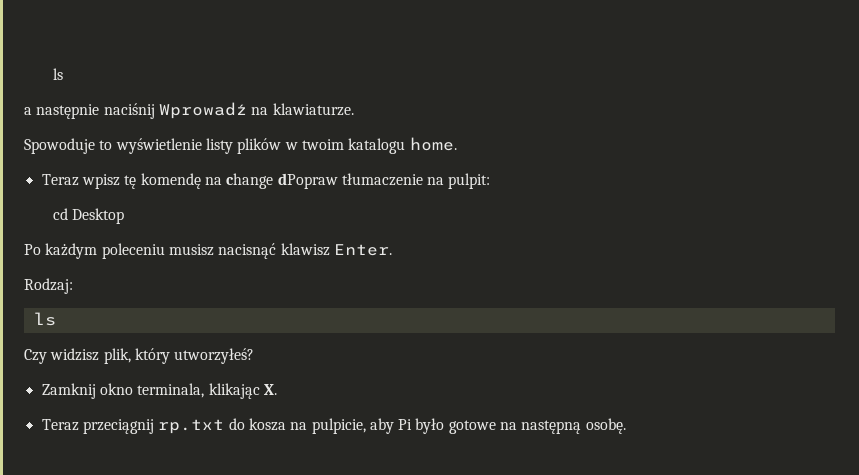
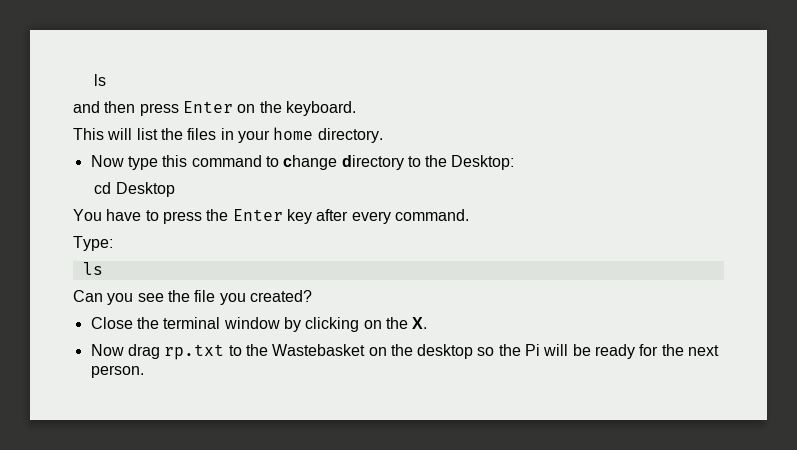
[52,68,63,80] [24,102,354,119] [24,137,457,154] [41,173,491,189] [52,208,125,224] [24,243,392,259] [24,278,73,294] [33,312,56,326] [24,348,255,364] [41,383,277,399] [41,418,626,434] ls // a następnie naciśnij Wprowadź na klawiaturze. // Spowoduje to wyświetlenie listy plików w twoim katalogu home. // Teraz wpisz tę komendę na change dPopraw tłumaczenie na pulpit: // cd Desktop // Po każdym poleceniu musisz nacisnąć klawisz Enter. // Rodzaj: // ls // Czy widzisz plik, który utworzyłeś? // Zamknij okno terminala, klikając X. // Teraz przeciągnij rp.txt do kosza na pulpicie, aby Pi było gotowe na następną osobę. -> [94,74,107,86] [73,101,356,116] [73,127,383,143] [90,155,515,170] [94,182,175,197] [73,209,469,224] [73,236,113,251] [82,262,103,275] [73,290,312,305] [90,317,428,332] [90,344,720,360] [90,365,144,378] ls // and then press Enter on the keyboard. // This will list the files in your home directory. // Now type this command to change directory to the Desktop: // cd Desktop // You have to press the Enter key after every command. // Type: // ls // Can you see the file you created? // Close the terminal window by clicking on the X. // Now drag rp.txt to the Wastebasket on the desktop so the Pi will be ready for the next person.

